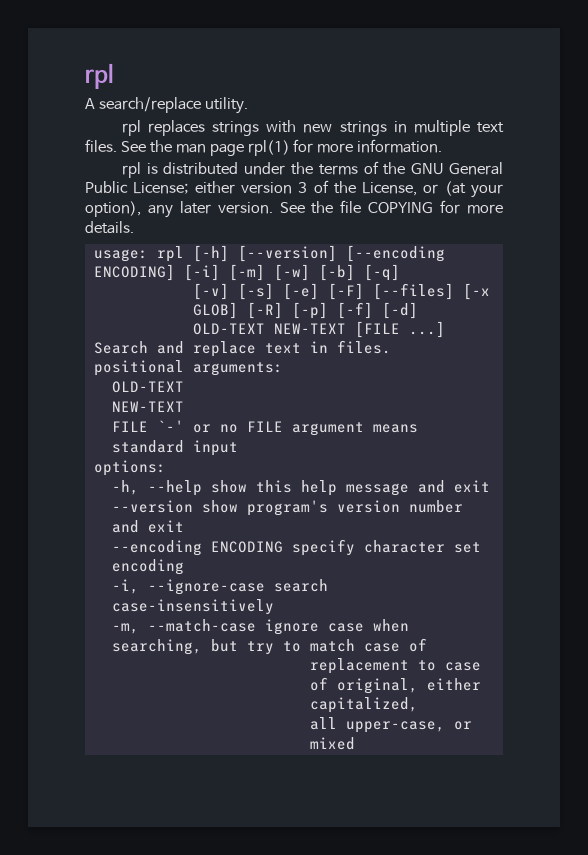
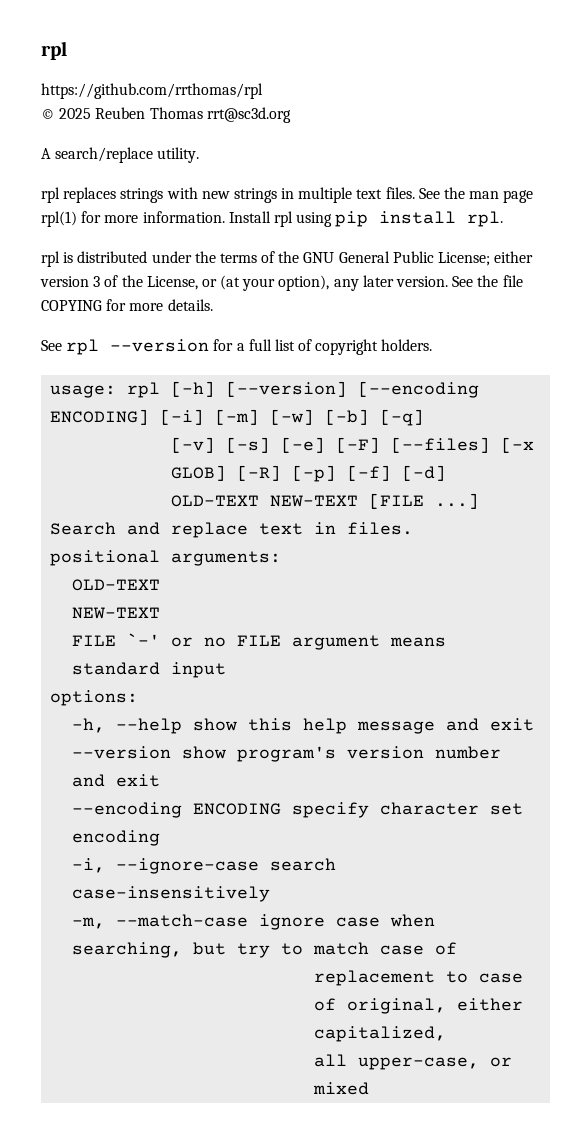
[85,63,114,89] rpl -> [41,41,67,60] [41,83,263,99] [41,107,291,123] rpl // https://github.com/rrthomas/rpl // © 2025 Reuben Thomas rrt@sc3d.org
(443, 146) none -> [228,211,504,227] Install rpl using pip install rpl.
(134, 227) none -> [41,339,433,355] // See rpl --version for a full list of copyright holders.

